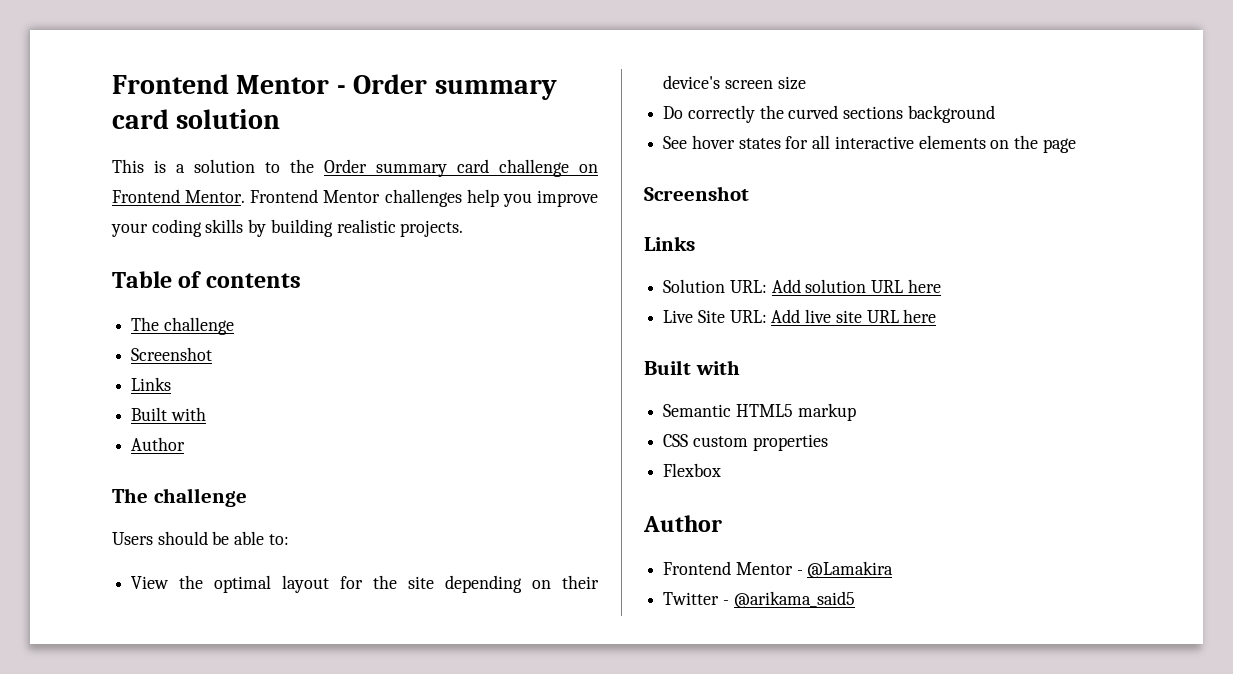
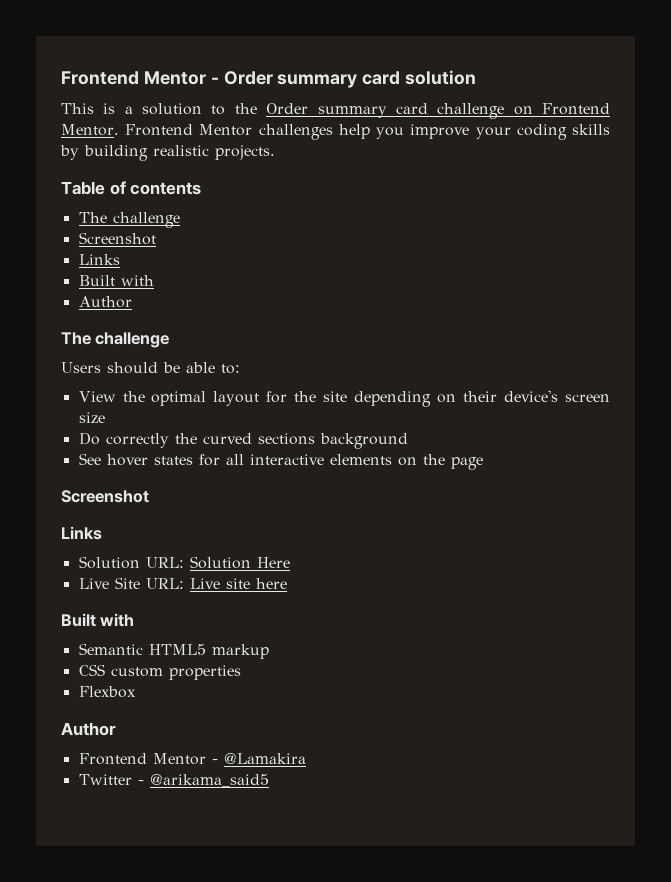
[771,279,941,293] Add solution URL here -> [189,556,290,569] Solution Here
[771,309,899,323] Add live site URL -> [189,578,250,589] Live site

